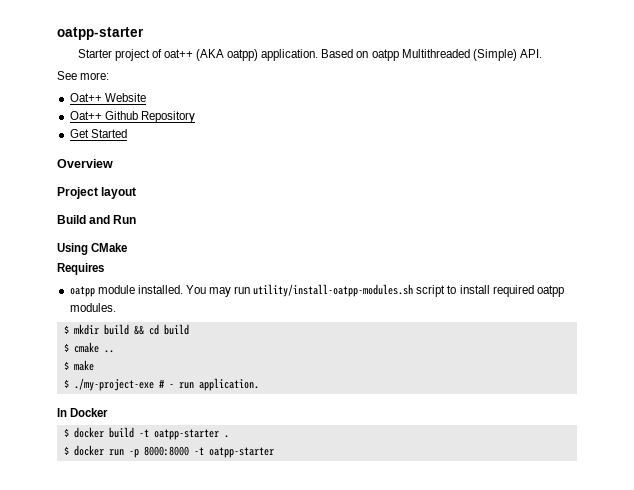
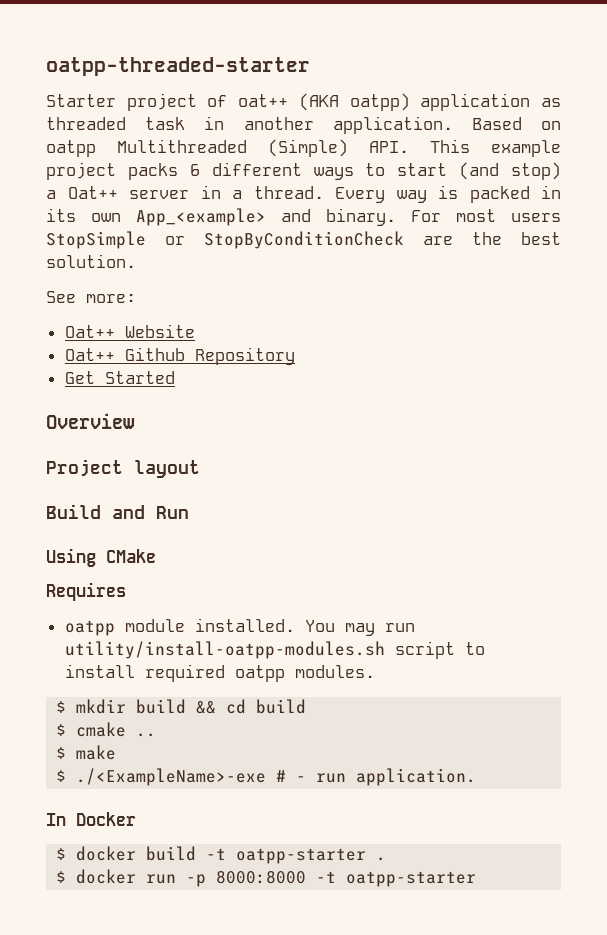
[57,27,144,40] oatpp-starter -> [46,57,310,76] oatpp-threaded-starter
(259, 55) none -> [420,93,561,111] [46,116,314,130] application as threaded task in another
(542, 53) none -> [430,139,561,157] [46,162,561,180] [46,185,561,203] [46,208,561,226] [46,231,561,249] [46,254,136,268] This example project packs 6 different ways to start (and stop) a Oat++ server in a thread. Every way is packed in its own App_<example> and binary. For most users StopSimple or StopByConditionCheck are the best solution.
[73,378,154,391] ./my-project-exe -> [76,768,267,786] ./<ExampleName>-exe

